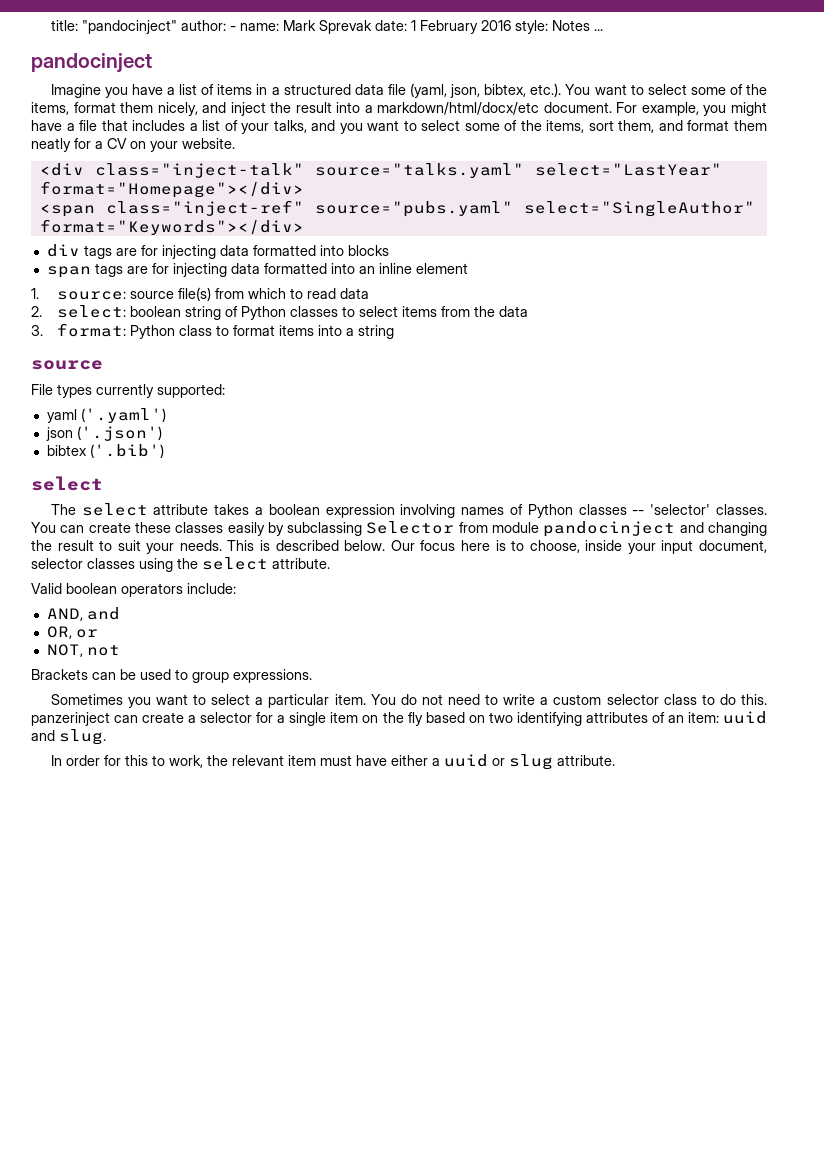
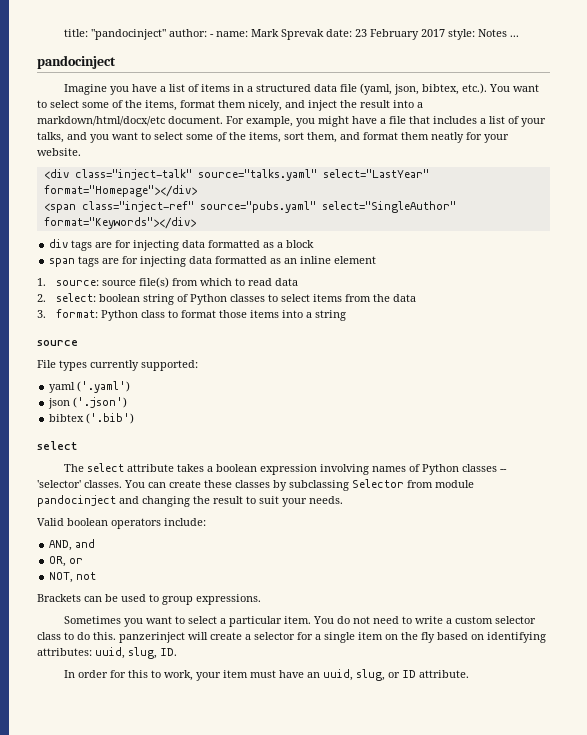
[410,20,511,34] 1 February 2016 -> [355,29,446,40] 23 February 2017
[95,138,146,149] a CV on -> (482, 136) none
[319,245,389,256] into blocks -> [263,240,315,248] as a block
[330,263,355,274] into -> [270,258,282,264] as
(275, 330) none -> [219,310,248,318] those
[227,522,265,536] easily -> (270, 484) none
[227,540,767,554] [31,557,330,572] This is described below. Our focus here is to choose, inside your input document, selector classes using the select attribute. -> (343, 500) none
[114,715,139,723] can -> [188,632,208,640] will
[488,711,767,726] [31,729,106,745] two identifying attributes of an item: uuid and slug. -> [487,632,546,643] [37,647,177,659] identifying attributes: uuid, slug, ID.
[206,755,284,766] the relevant -> [196,672,222,681] your
[390,754,553,770] either a uuid or slug -> [307,669,417,681] an uuid, slug, or ID

